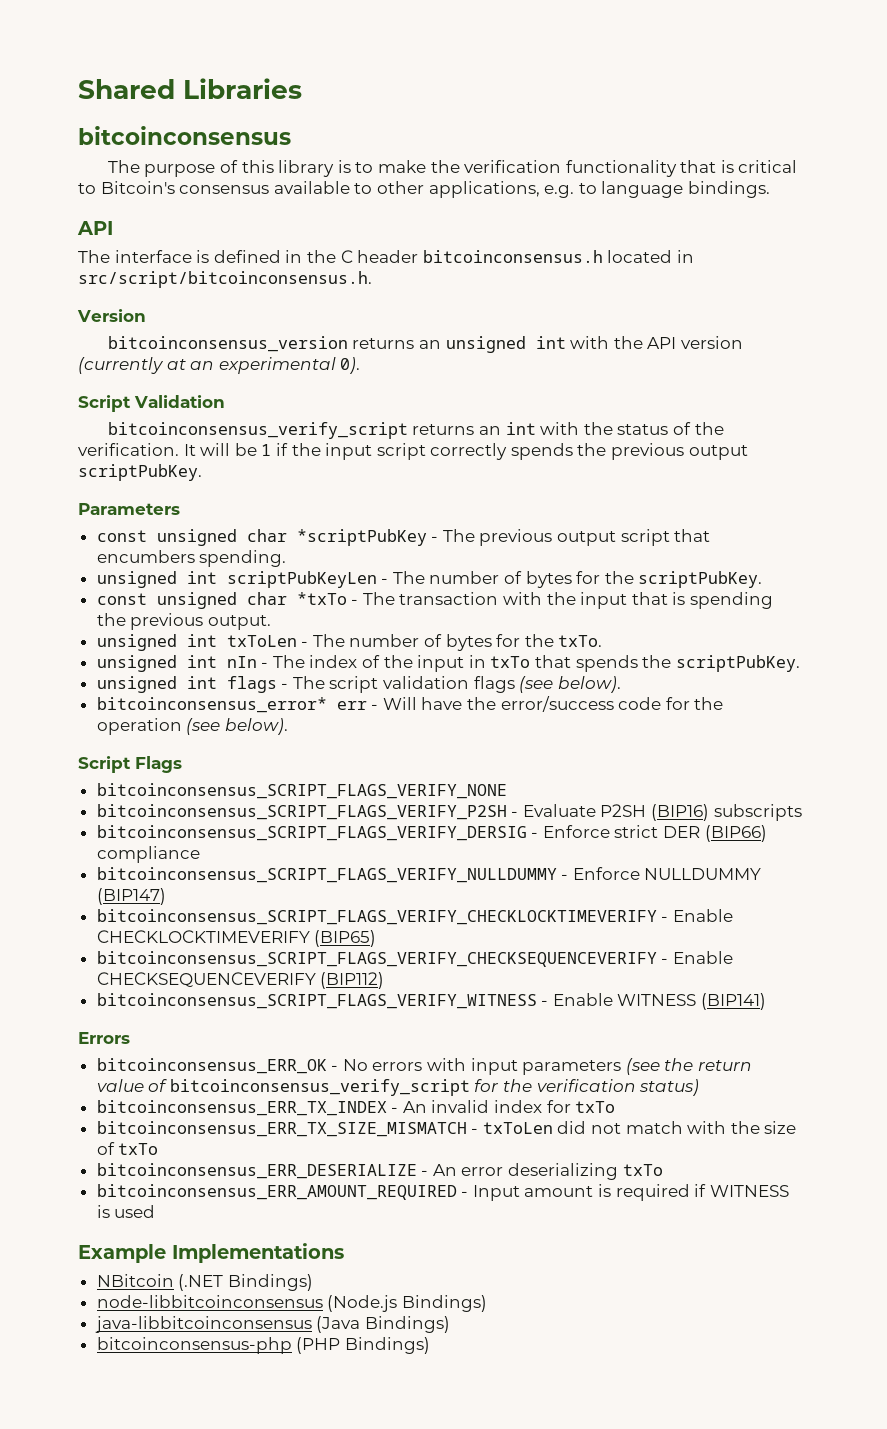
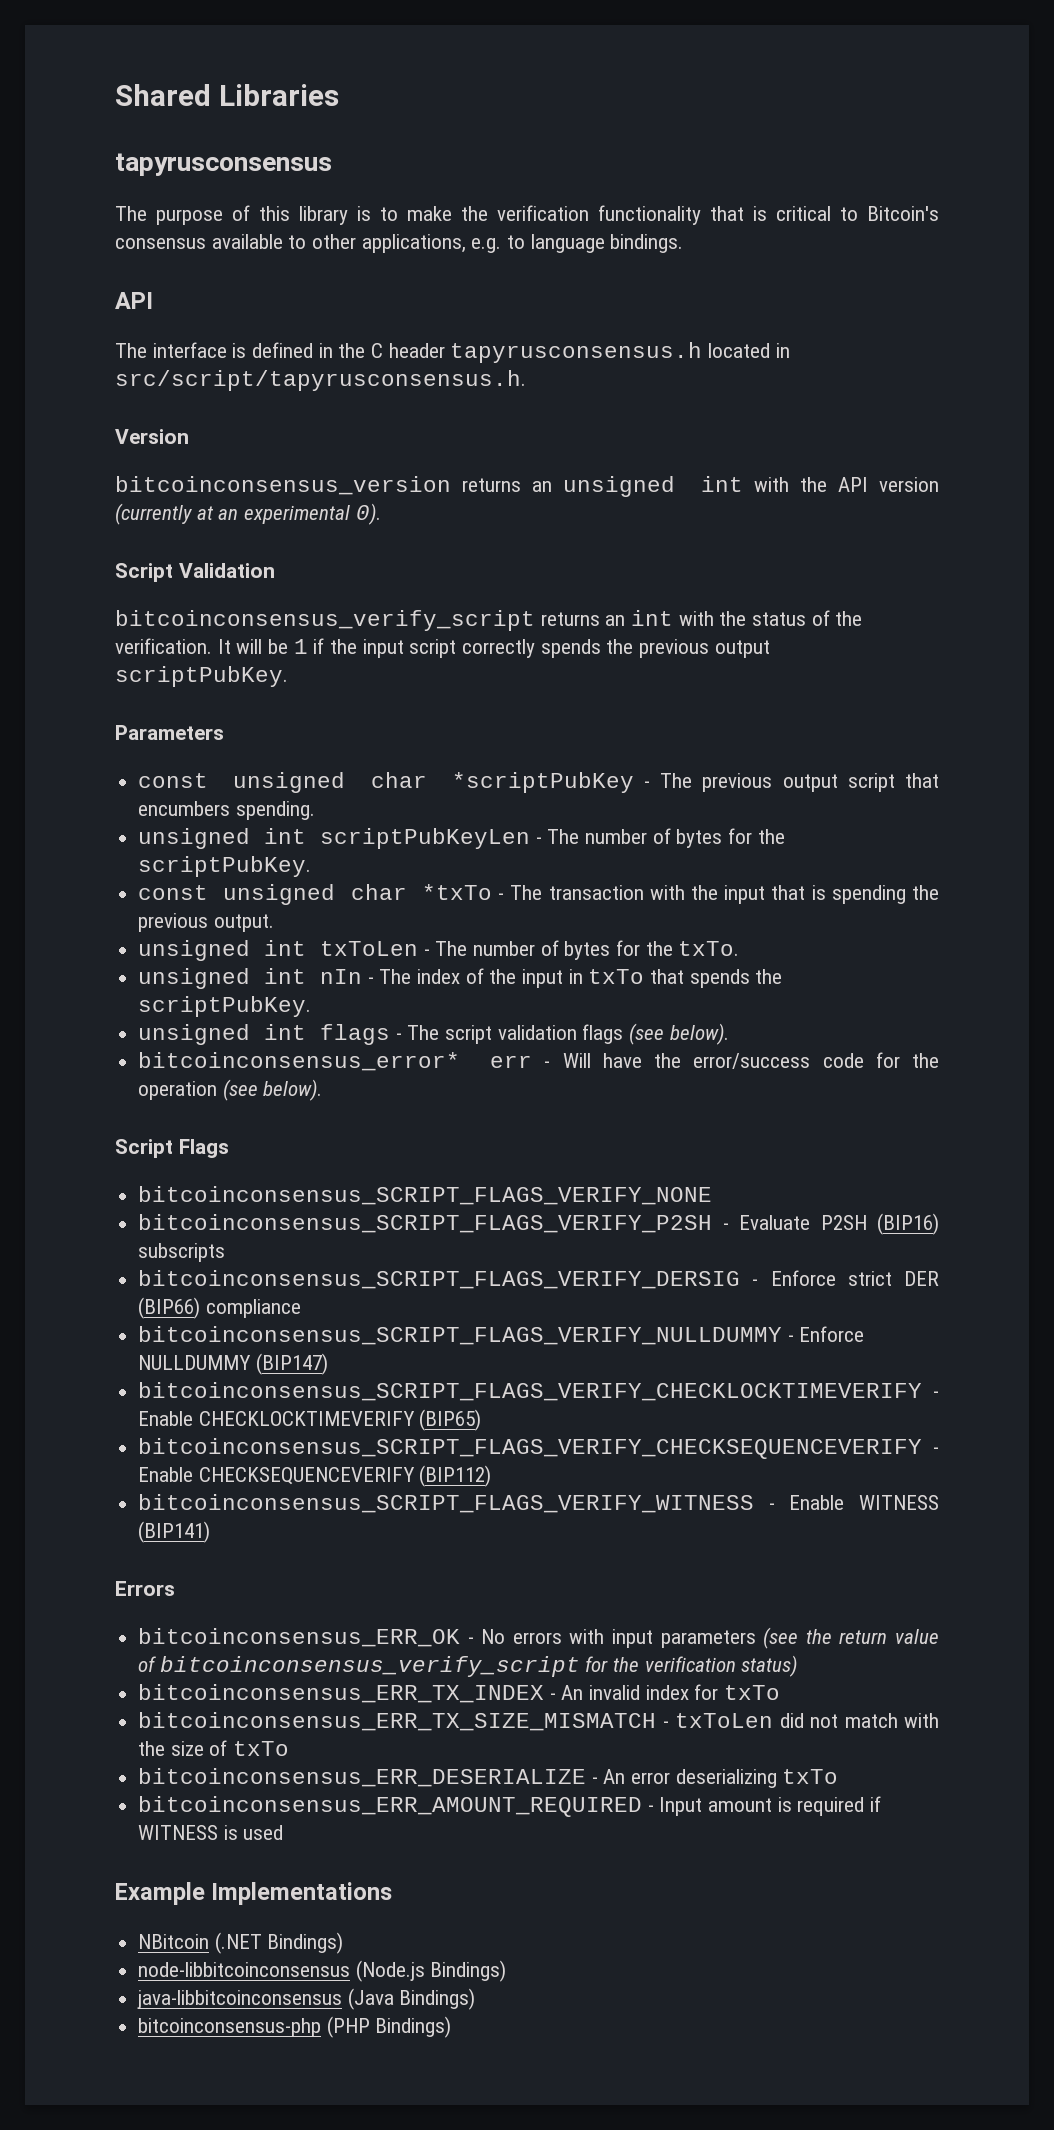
[78,126,291,145] bitcoinconsensus -> [115,153,332,176] tapyrusconsensus
[422,250,603,263] bitcoinconsensus.h -> [450,342,703,363] tapyrusconsensus.h
[78,271,372,288] src/script/bitcoinconsensus.h. -> [115,370,526,391] src/script/tapyrusconsensus.h.

